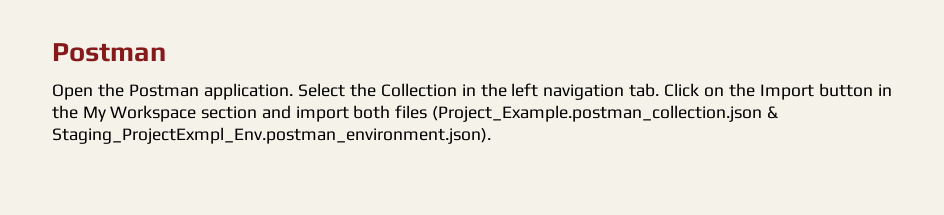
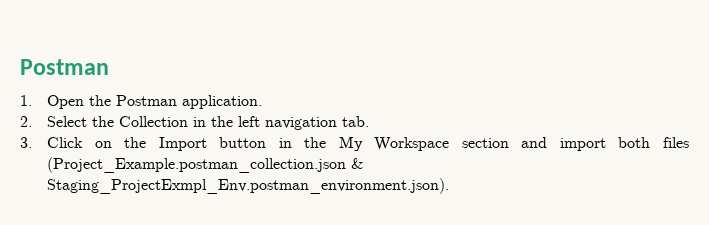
(166, 52) none -> [20,95,32,106] 1.
(293, 91) none -> [20,116,32,127] // 2.
(660, 90) none -> [20,137,32,148] // 3.

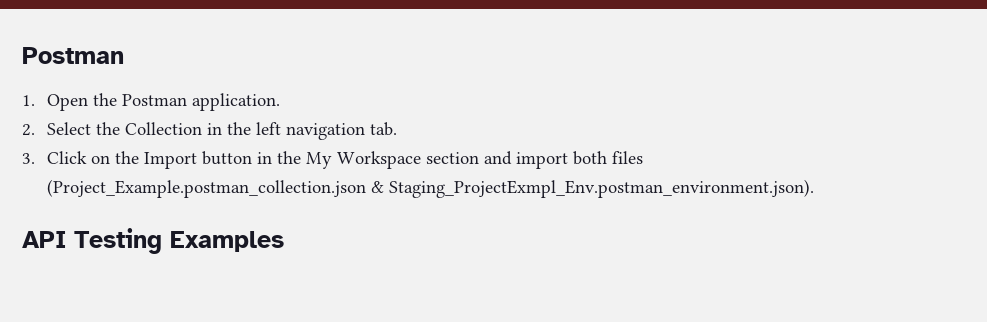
(450, 186) none -> [22,228,284,254] // API Testing Examples

